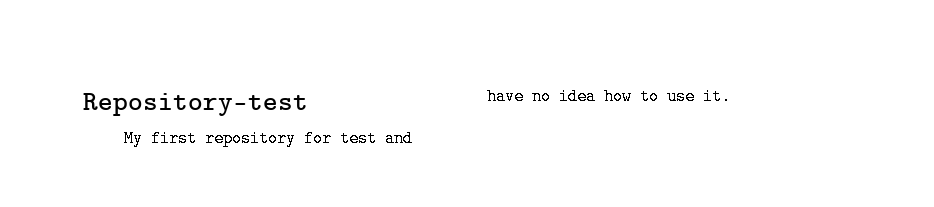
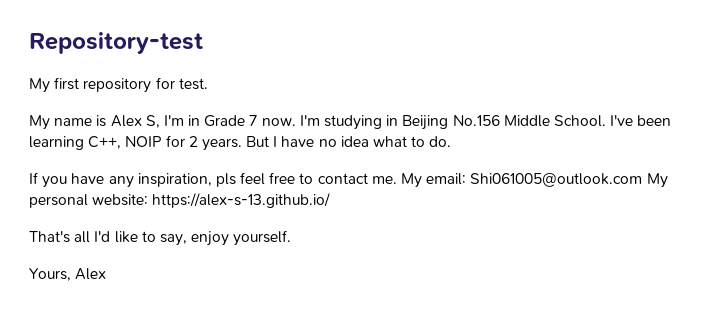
[340,130,414,147] [487,88,731,105] test and have no idea how to use it. -> [178,78,208,90] [29,115,672,130] [29,135,452,151] [29,172,668,188] [29,193,331,208] [29,230,292,246] [29,268,107,281] test. // My name is Alex S, I'm in Grade 7 now. I'm studying in Beijing No.156 Middle School. I've been learning C++, NOIP for 2 years. But I have no idea what to do. // If you have any inspiration, pls feel free to contact me. My email: Shi061005@outlook.com My personal website: https://alex-s-13.github.io/ // That's all I'd like to say, enjoy yourself. // Yours, Alex

